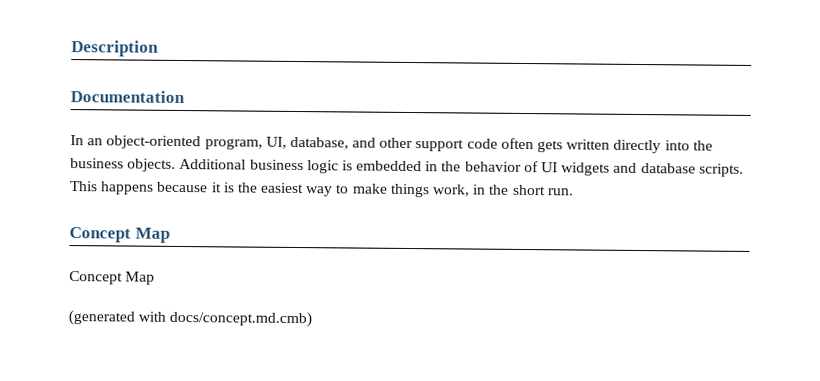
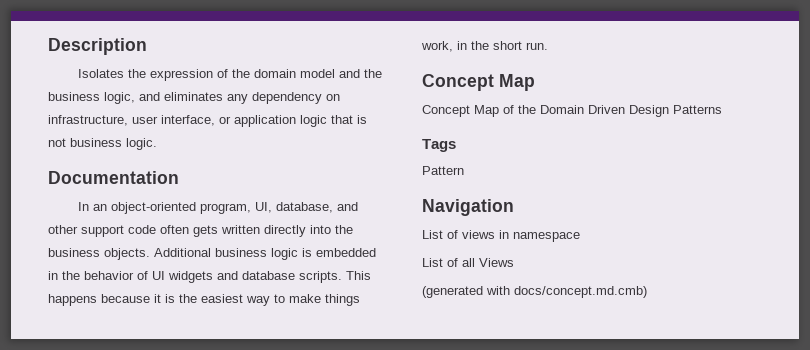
(159, 48) none -> [77,69,382,81] [48,92,340,104] [48,115,367,127] [48,138,157,150] // Isolates the expression of the domain model and the business logic, and eliminates any dependency on infrastructure, user interface, or application logic that is not business logic.
(156, 278) none -> [503,105,722,117] [422,139,456,152] [422,166,464,175] [422,199,514,216] [422,230,580,242] [422,258,514,267] of the Domain Driven Design Patterns // Tags // Pattern // Navigation // List of views in namespace // List of all Views

